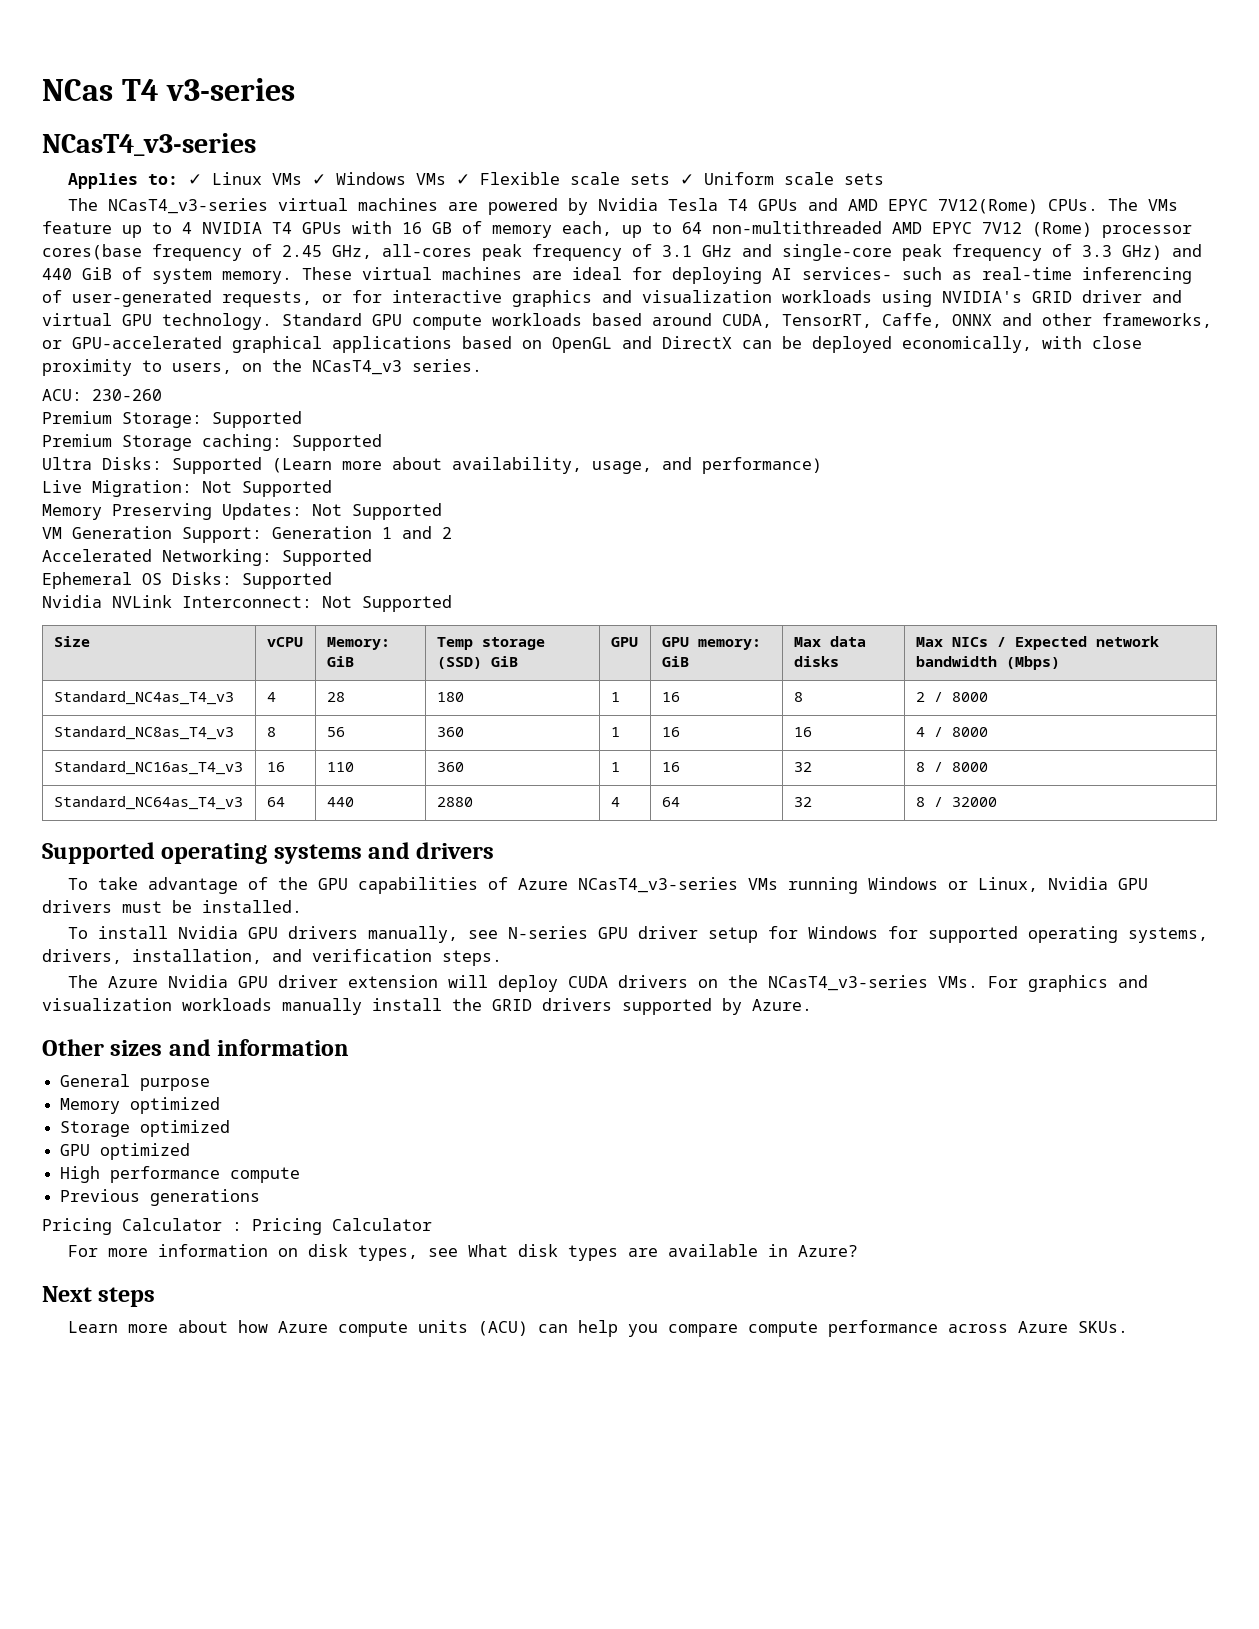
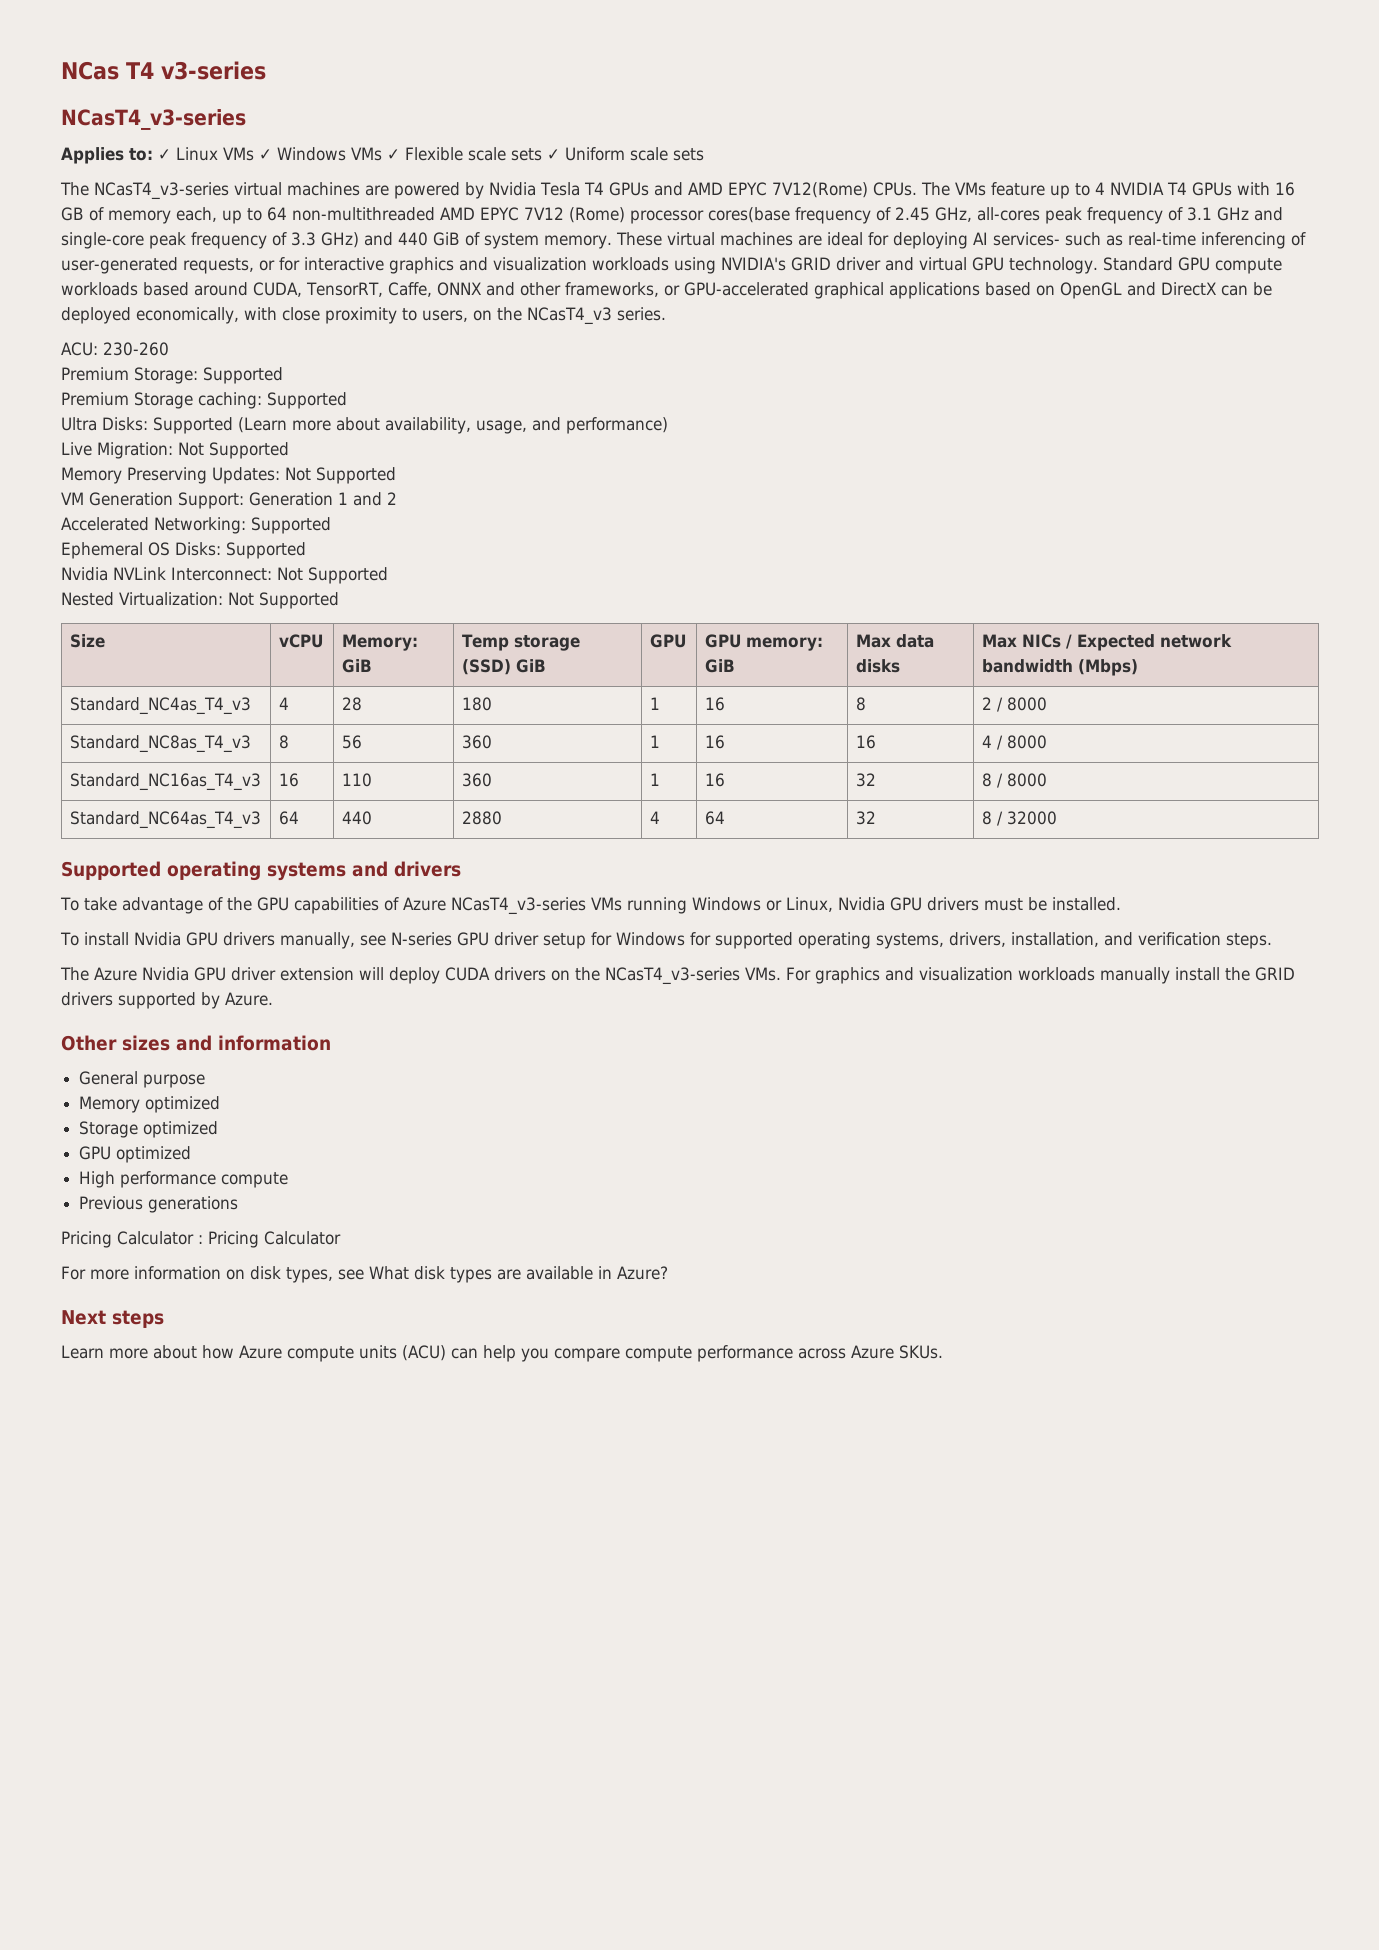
(452, 603) none -> [61,592,339,609] // Nested Virtualization: Not Supported

